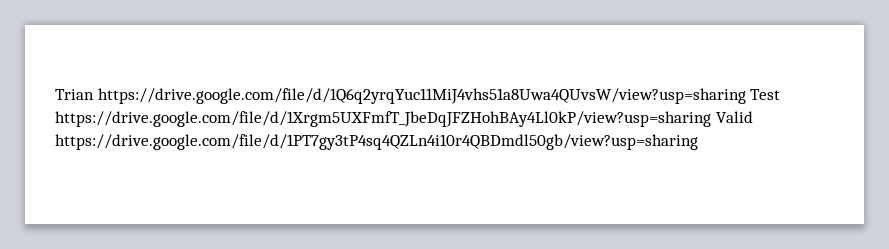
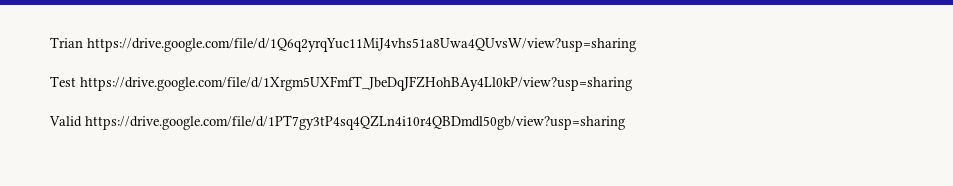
(746, 96) none -> (636, 45) //
(711, 119) none -> (632, 83) //

